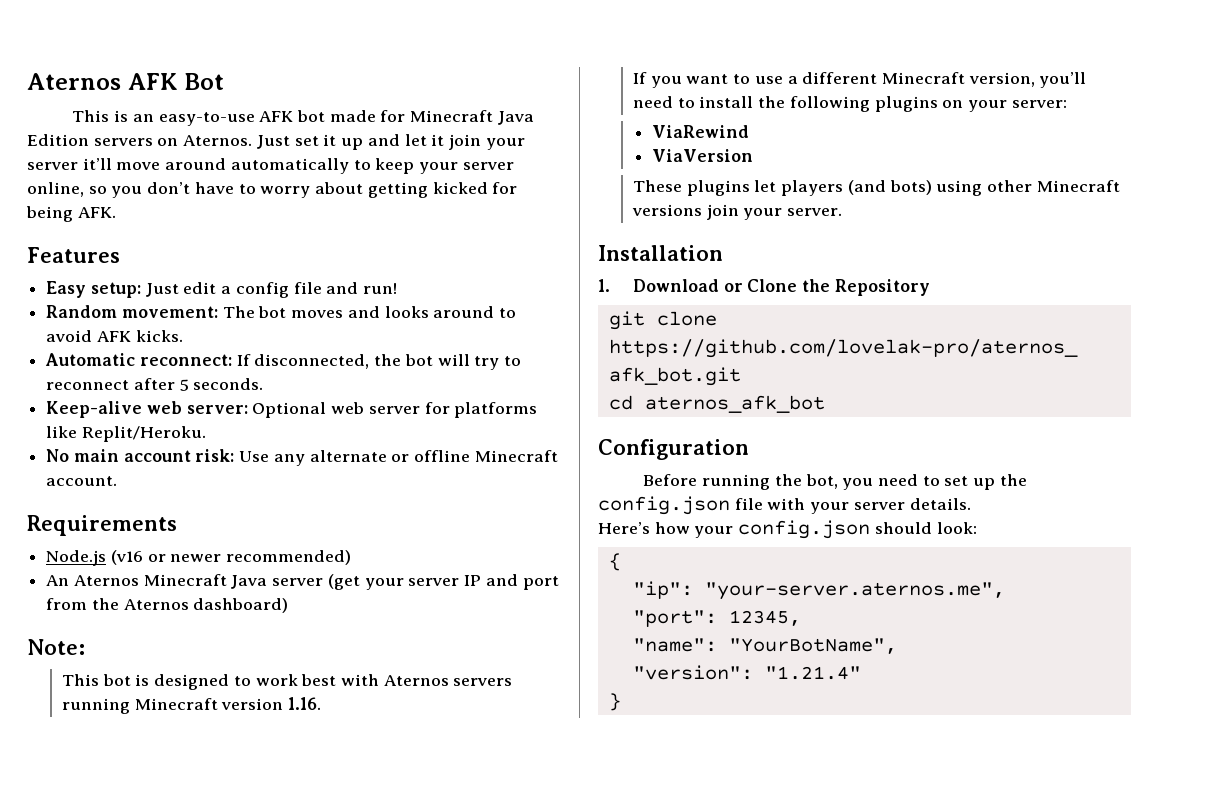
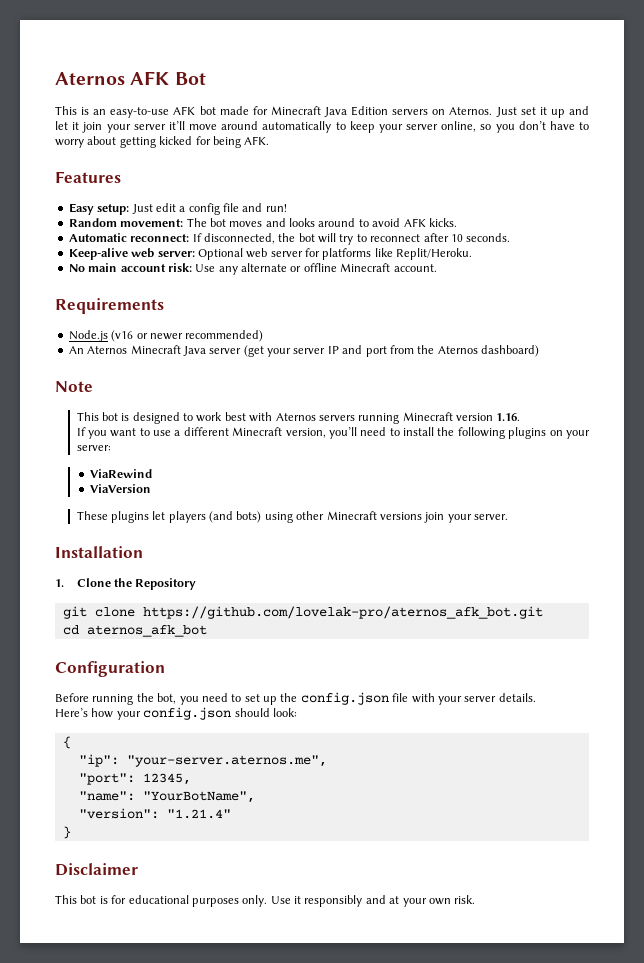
[179,379,189,391] 5 -> [450,234,463,242] 10
[27,639,85,655] Note: -> [55,381,93,392] Note
[632,279,743,292] Download or -> (64, 583) none
(621, 702) none -> [55,863,138,876] [55,895,476,907] // Disclaimer // This bot is for educational purposes only. Use it responsibly and at your own risk.

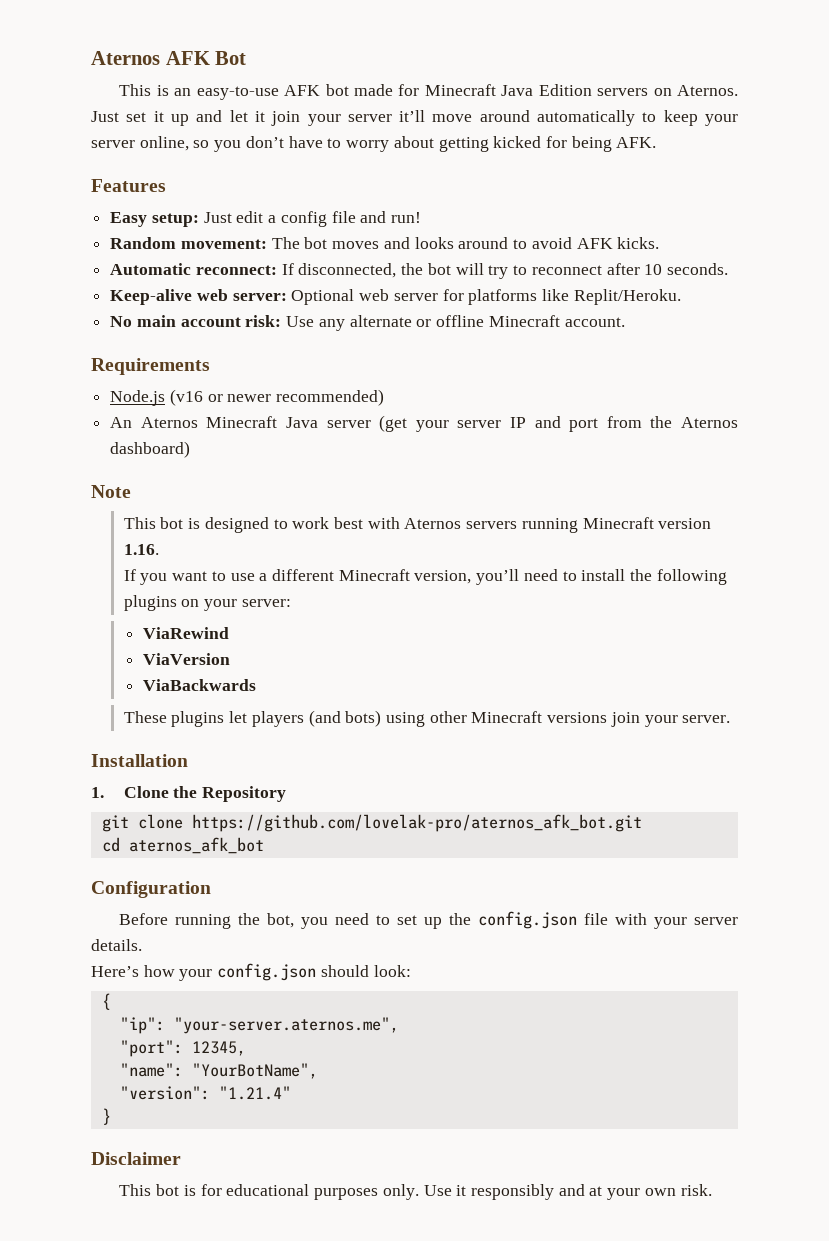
(152, 488) none -> [142,679,256,691] // ViaBackwards

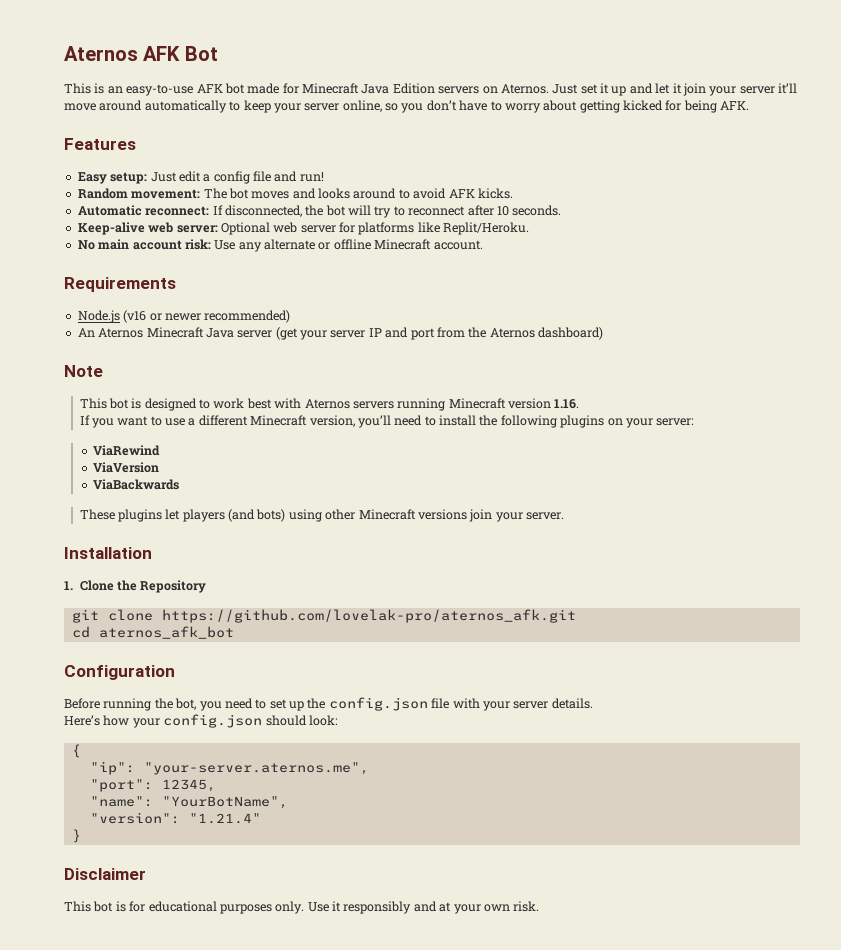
[191,814,642,832] https://github.com/lovelak-pro/aternos_afk_bot.git -> [161,609,576,623] https://github.com/lovelak-pro/aternos_afk.git

